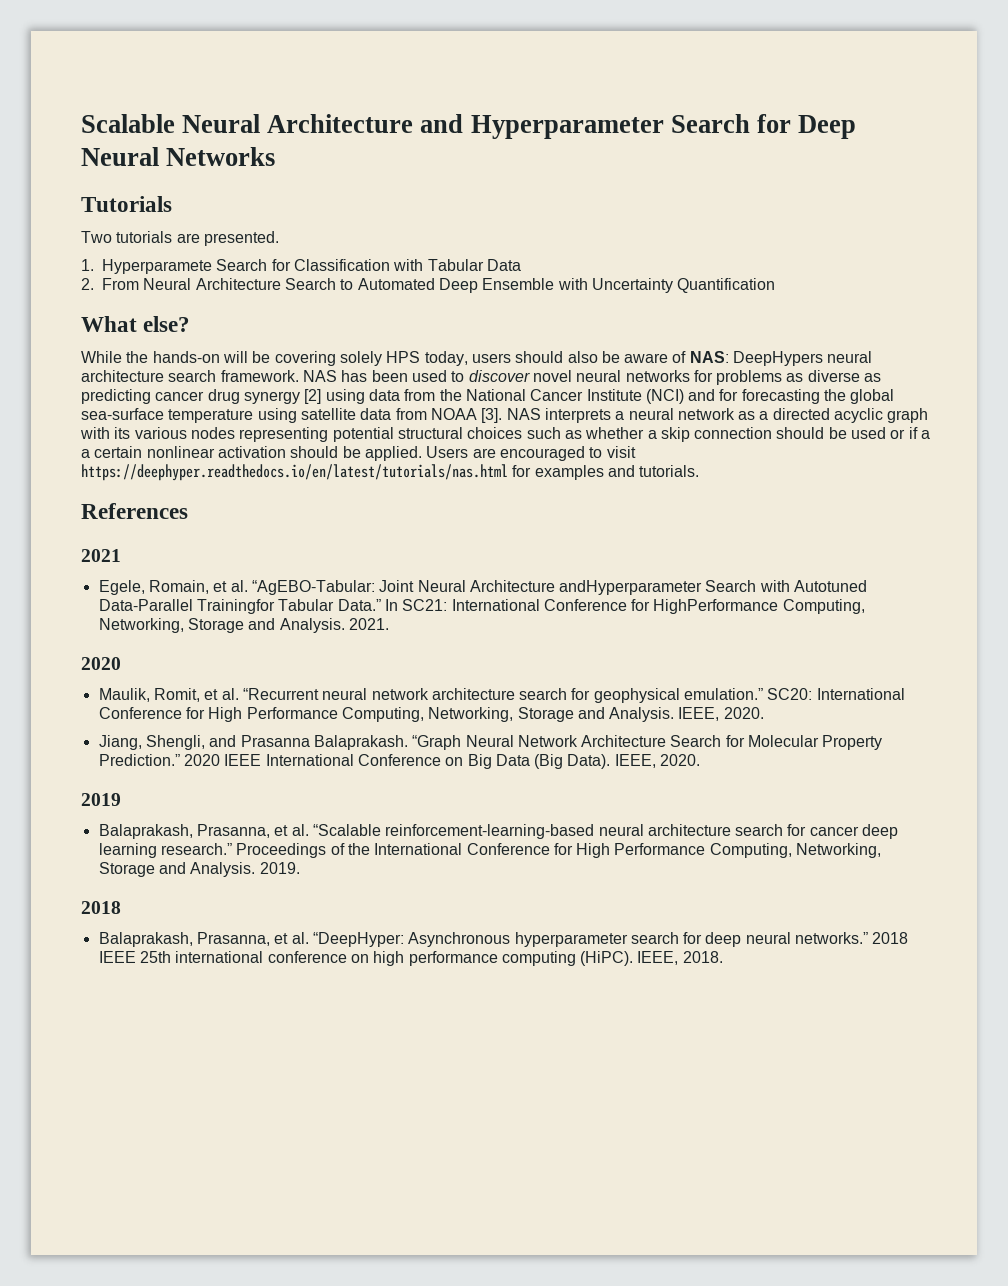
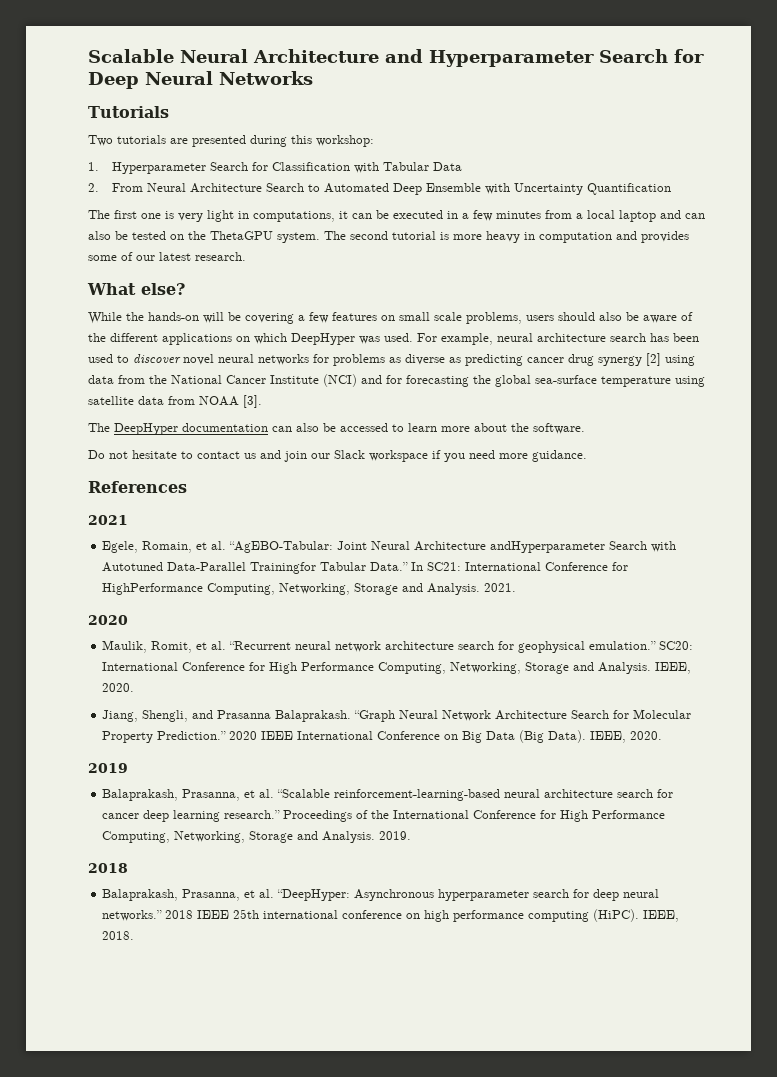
[203,231,279,246] presented. -> [192,135,374,147] presented during this workshop:
[102,259,212,274] Hyperparamete -> [112,162,207,174] Hyperparameter
(776, 285) none -> [88,210,705,222] [88,231,689,243] [88,252,246,261] // The first one is very light in computations, it can be executed in a few minutes from a local laptop and can also be tested on the ThetaGPU system. The second tutorial is more heavy in computation and provides some of our latest research.
[339,351,468,366] solely HPS today, -> [298,312,522,324] a few features on small scale problems,
[689,351,873,366] [81,370,337,382] NAS: DeepHypers neural architecture search framework. NAS -> [88,333,646,345] the different applications on which DeepHyper was used. For example, neural architecture search
[506,408,929,423] [80,427,931,442] [81,446,636,461] [81,464,700,481] NAS interprets a neural network as a directed acyclic graph with its various nodes representing potential structural choices such as whether a skip connection should be used or if a a certain nonlinear activation should be applied. Users are encouraged to visit https://deephyper.readthedocs.io/en/latest/tutorials/nas.html for examples and tutorials. -> [88,423,585,435] [88,450,587,462] // The DeepHyper documentation can also be accessed to learn more about the software. // Do not hesitate to contact us and join our Slack workspace if you need more guidance.

